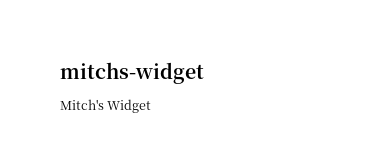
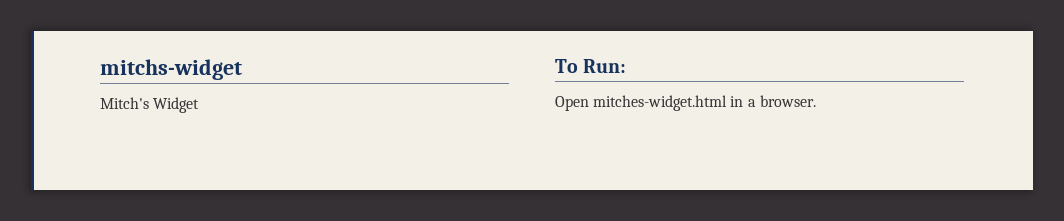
(152, 106) none -> [555,59,627,73] [555,95,816,111] // To Run: // Open mitches-widget.html in a browser.

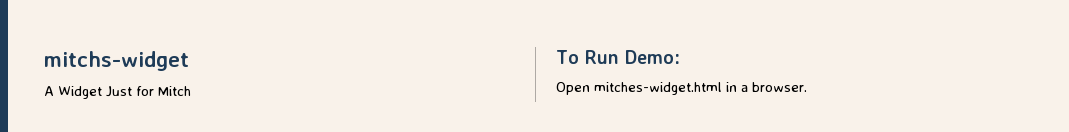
[100,97,149,109] Mitch's -> [44,86,54,96] A
(200, 105) none -> [106,86,191,97] Just for Mitch
[583,59,627,73] Run: -> [584,50,680,64] Run Demo:

